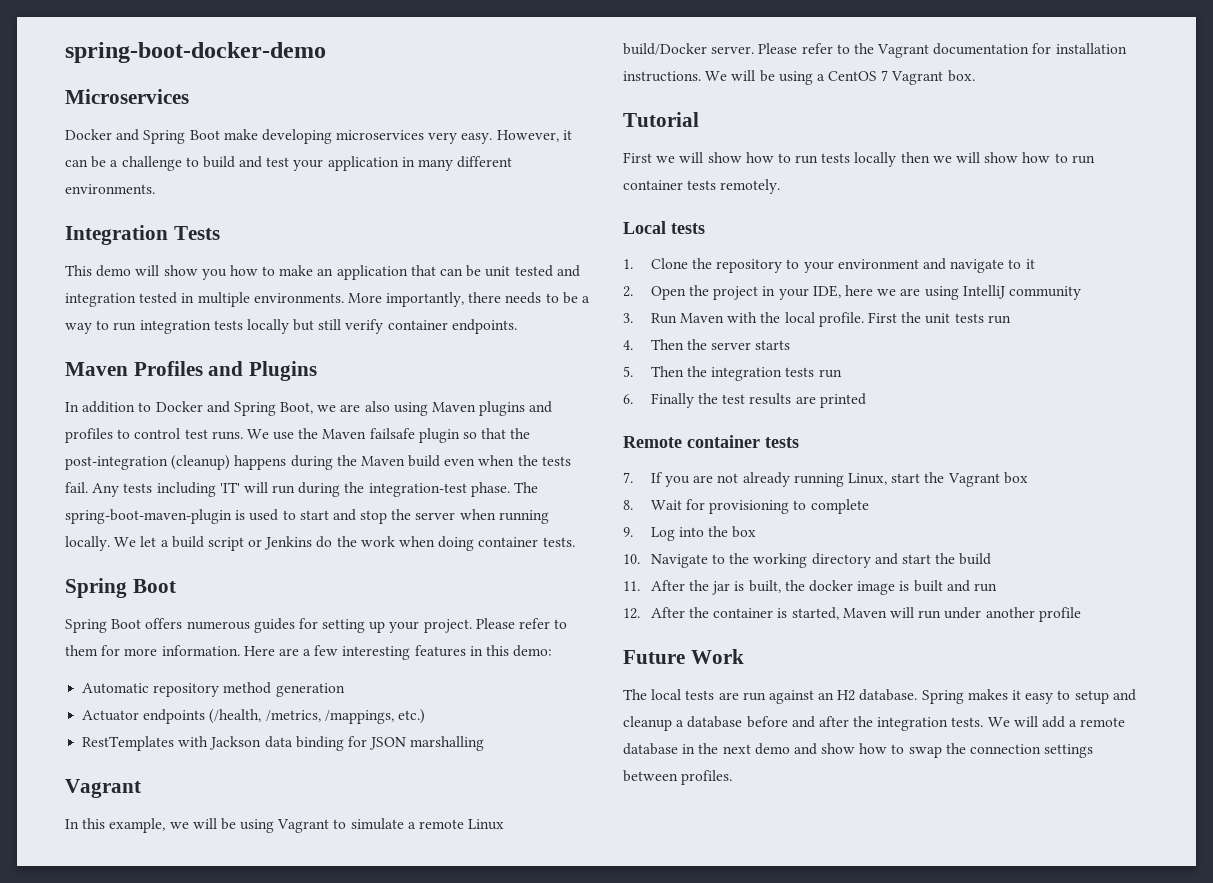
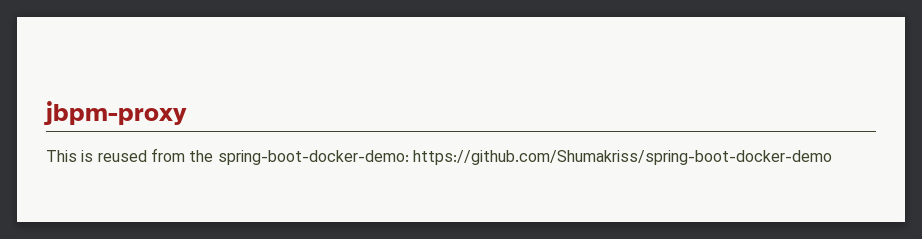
[65,42,326,63] [65,89,189,104] [65,129,572,144] [65,156,513,171] [65,184,155,194] [65,225,220,245] [65,265,580,280] [65,292,591,307] [65,319,517,334] [65,361,318,381] [65,401,553,416] [65,428,531,443] [65,455,571,470] [65,482,539,497] [65,509,549,524] [65,536,575,551] [65,578,176,598] [65,618,568,633] [65,645,553,660] [82,682,345,697] [82,709,425,724] [82,736,485,751] [65,779,141,798] [65,818,505,833] [623,43,1127,58] [623,70,975,85] [623,112,699,127] [623,152,1095,167] [623,179,781,194] [623,221,705,234] [623,258,1035,273] [623,285,1081,300] [623,312,1011,327] [623,339,791,350] [623,366,842,381] [623,393,866,408] [623,435,799,448] [623,472,1028,487] [623,499,869,514] [623,526,757,541] [623,553,992,568] [623,580,997,595] [623,607,1081,622] [623,649,744,664] [623,689,1136,704] [623,716,1126,731] [623,743,1094,758] [623,770,733,785] spring-boot-docker-demo // Microservices // Docker and Spring Boot make developing microservices very easy. However, it can be a challenge to build and test your application in many different environments. // Integration Tests // This demo will show you how to make an application that can be unit tested and integration tested in multiple environments. More importantly, there needs to be a way to run integration tests locally but still verify container endpoints. // Maven Profiles and Plugins // In addition to Docker and Spring Boot, we are also using Maven plugins and profiles to control test runs. We use the Maven failsafe plugin so that the post-integration (cleanup) happens during the Maven build even when the tests fail. Any tests including 'IT' will run during the integration-test phase. The spring-boot-maven-plugin is used to start and stop the server when running locally. We let a build script or Jenkins do the work when doing container tests. // Spring Boot // Spring Boot offers numerous guides for setting up your project. Please refer to them for more information. Here are a few interesting features in this demo: // Automatic repository method generation // Actuator endpoints (/health, /metrics, /mappings, etc.) // RestTemplates with Jackson data binding for JSON marshalling // Vagrant // In this example, we will be using Vagrant to simulate a remote Linux build/Docker server. Please refer to the Vagrant documentation for installation instructions. We will be using a CentOS 7 Vagrant box. // Tutorial // First we will show how to run tests locally then we will show how to run container tests remotely. // Local tests // 1. Clone the repository to your environment and navigate to it // 2. Open the project in your IDE, here we are using IntelliJ community // 3. Run Maven with the local profile. First the unit tests run // 4. Then the server starts // 5. Then the integration tests run // 6. Finally the test results are printed // Remote container tests // 7. If you are not already running Linux, start the Vagrant box // 8. Wait for provisioning to complete // 9. Log into the box // 10. Navigate to the working directory and start the build // 11. After the jar is built, the docker image is built and run // 12. After the container is started, Maven will run under another profile // Future Work // The local tests are run against an H2 database. Spring makes it easy to setup and cleanup a database before and after the integration tests. We will add a remote database in the next demo and show how to swap the connection settings between profiles. -> [44,101,187,125] [46,148,832,165] jbpm-proxy // This is reused from the spring-boot-docker-demo: https://github.com/Shumakriss/spring-boot-docker-demo

